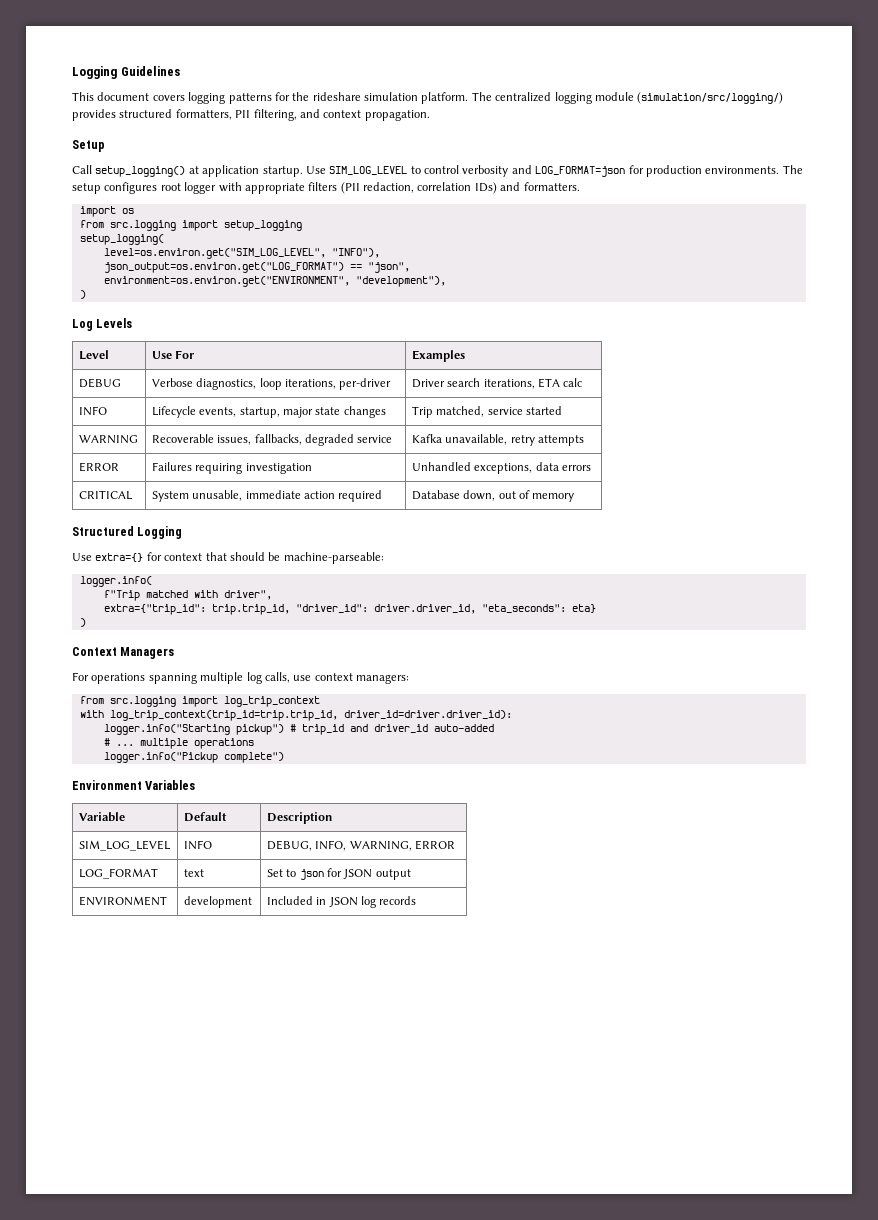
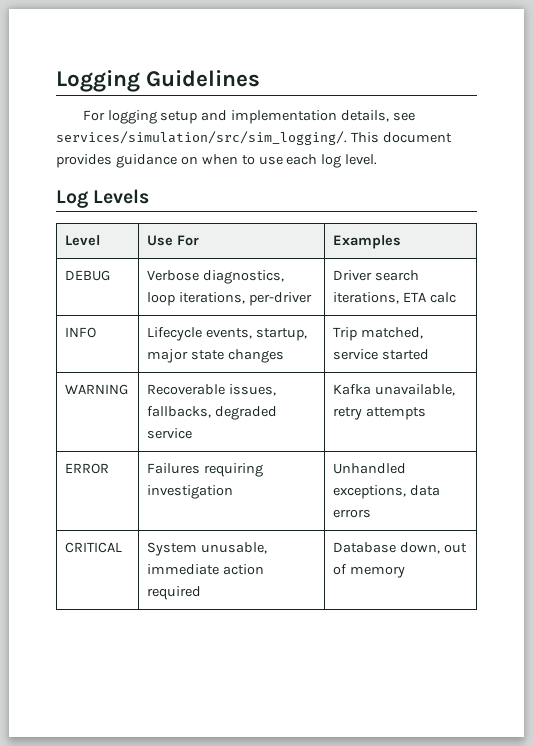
[72,92,784,104] [72,109,430,121] [72,140,105,152] [72,165,803,177] [72,182,580,194] [79,206,134,217] [79,220,302,231] [79,234,164,245] [103,248,380,259] [103,262,410,273] [103,276,446,287] [79,290,86,299] This document covers logging patterns for the rideshare simulation platform. The centralized logging module (simulation/src/logging/) provides structured formatters, PII filtering, and context propagation. // Setup // Call setup_logging() at application startup. Use SIM_LOG_LEVEL to control verbosity and LOG_FORMAT=json for production environments. The setup configures root logger with appropriate filters (PII redaction, correlation IDs) and formatters. // import os // from src.logging import setup_logging // setup_logging( // level=os.environ.get("SIM_LOG_LEVEL", "INFO"), // json_output=os.environ.get("LOG_FORMAT") == "json", // environment=os.environ.get("ENVIRONMENT", "development"), // ) -> [82,110,416,124] [56,131,452,145] [56,154,378,168] For logging setup and implementation details, see services/simulation/src/sim_logging/. This document provides guidance on when to use each log level.
[72,526,183,539] [72,552,384,564] [79,576,152,587] [103,590,272,601] [103,604,596,615] [79,618,86,627] [72,647,175,659] [72,672,409,684] [79,696,320,707] [79,710,512,721] [103,724,494,735] [103,738,254,749] [103,752,284,763] [72,780,196,790] [78,812,125,822] [183,812,227,822] [266,812,333,824] [78,840,171,851] [183,840,212,850] [266,840,456,851] [78,868,158,879] [183,869,204,877] [266,868,411,880] [78,896,167,906] [183,896,252,908] [266,896,417,908] // Structured Logging // Use extra={} for context that should be machine-parseable: // logger.info( // f"Trip matched with driver", // extra={"trip_id": trip.trip_id, "driver_id": driver.driver_id, "eta_seconds": eta} // ) // Context Managers // For operations spanning multiple log calls, use context managers: // from src.logging import log_trip_context // with log_trip_context(trip_id=trip.trip_id, driver_id=driver.driver_id): // logger.info("Starting pickup") # trip_id and driver_id auto-added // # ... multiple operations // logger.info("Pickup complete") // Environment Variables // Variable | Default | Description // SIM_LOG_LEVEL | INFO | DEBUG, INFO, WARNING, ERROR // LOG_FORMAT | text | Set to json for JSON output // ENVIRONMENT | development | Included in JSON log records -> (406, 572) none

